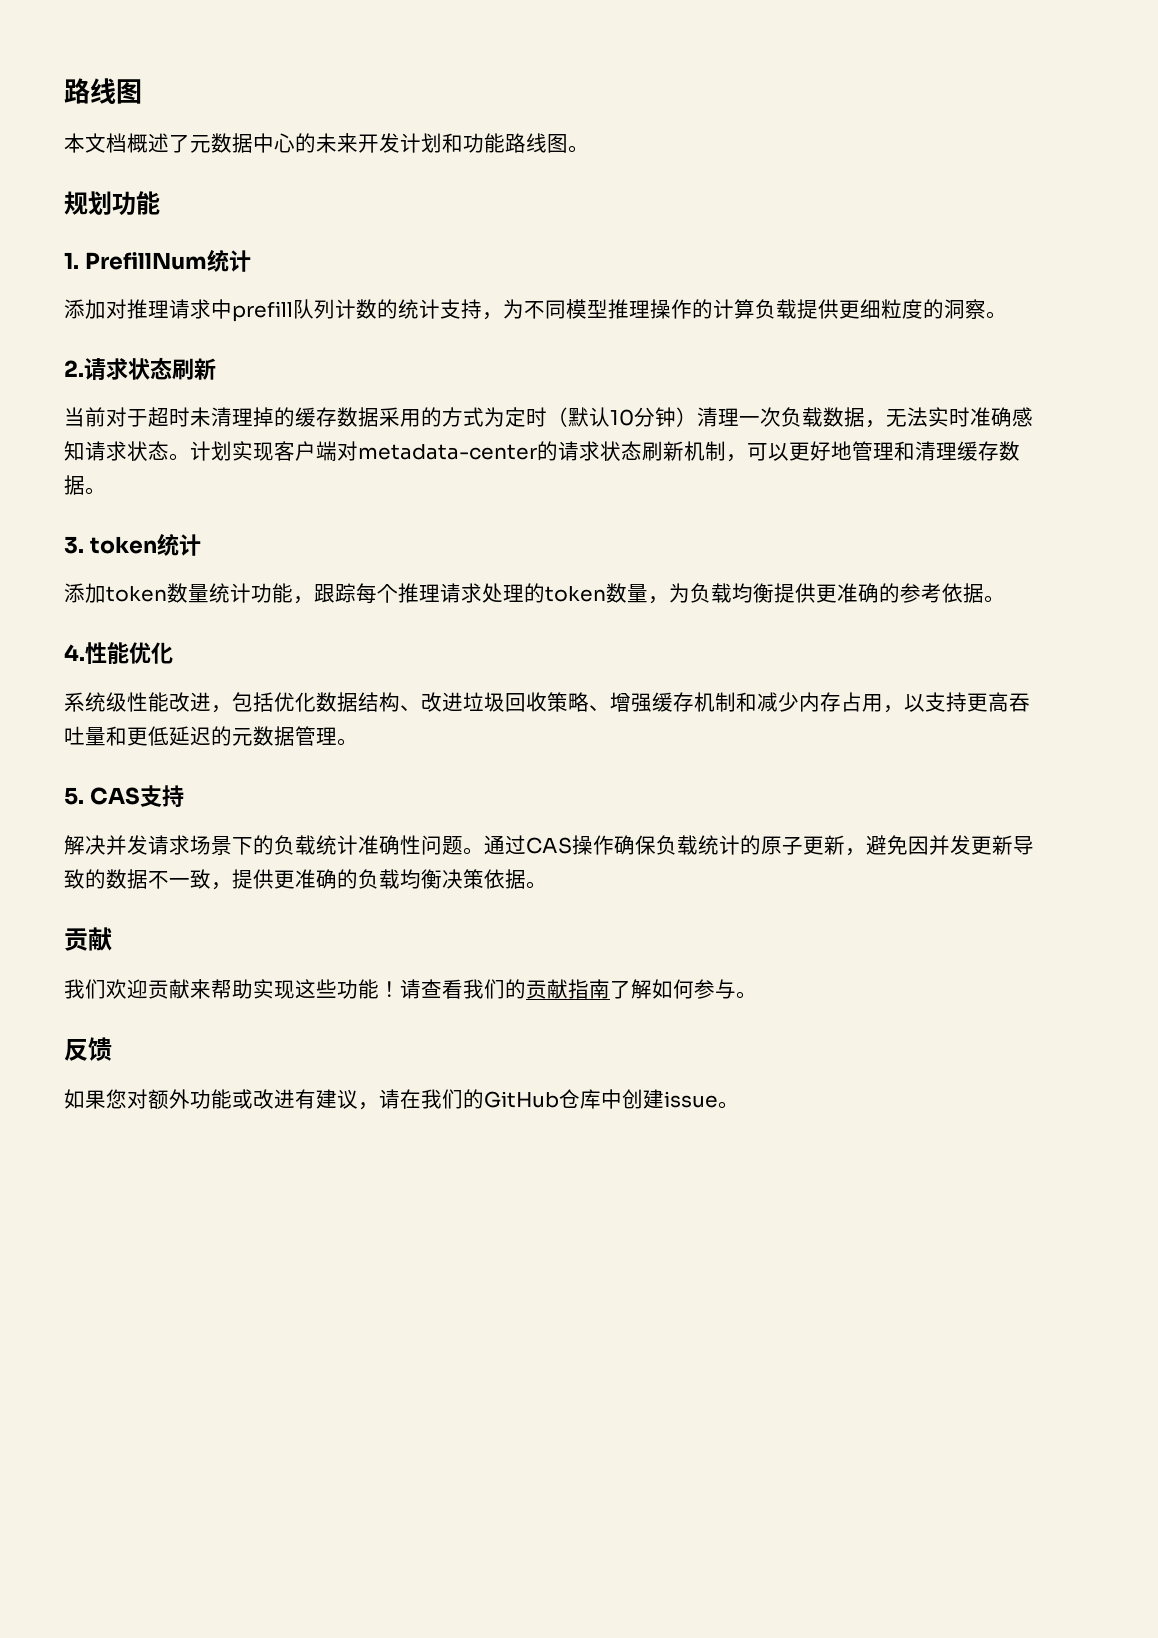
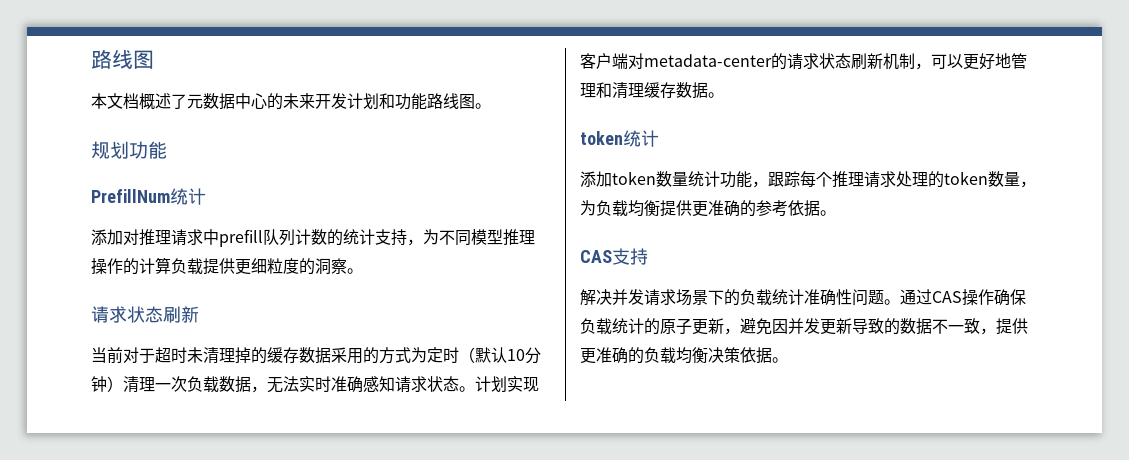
[64,252,79,269] 1. -> (167, 150) none
[64,360,84,377] 2. -> (363, 271) none
[64,536,84,554] 3. -> (724, 95) none
[64,642,173,664] [64,692,1030,713] [64,726,358,746] [64,787,84,805] 4.性能优化 // 系统级性能改进，包括优化数据结构、改进垃圾回收策略、增强缓存机制和减少内存占用，以支持更高吞吐量和更低延迟的元数据管理。 // 5. -> (836, 213) none
[64,927,112,951] [64,979,757,999] [64,1037,112,1061] [64,1089,739,1110] // 贡献 // 我们欢迎贡献来帮助实现这些功能！请查看我们的贡献指南了解如何参与。 // 反馈 // 如果您对额外功能或改进有建议，请在我们的GitHub仓库中创建issue。 -> (788, 360) none

